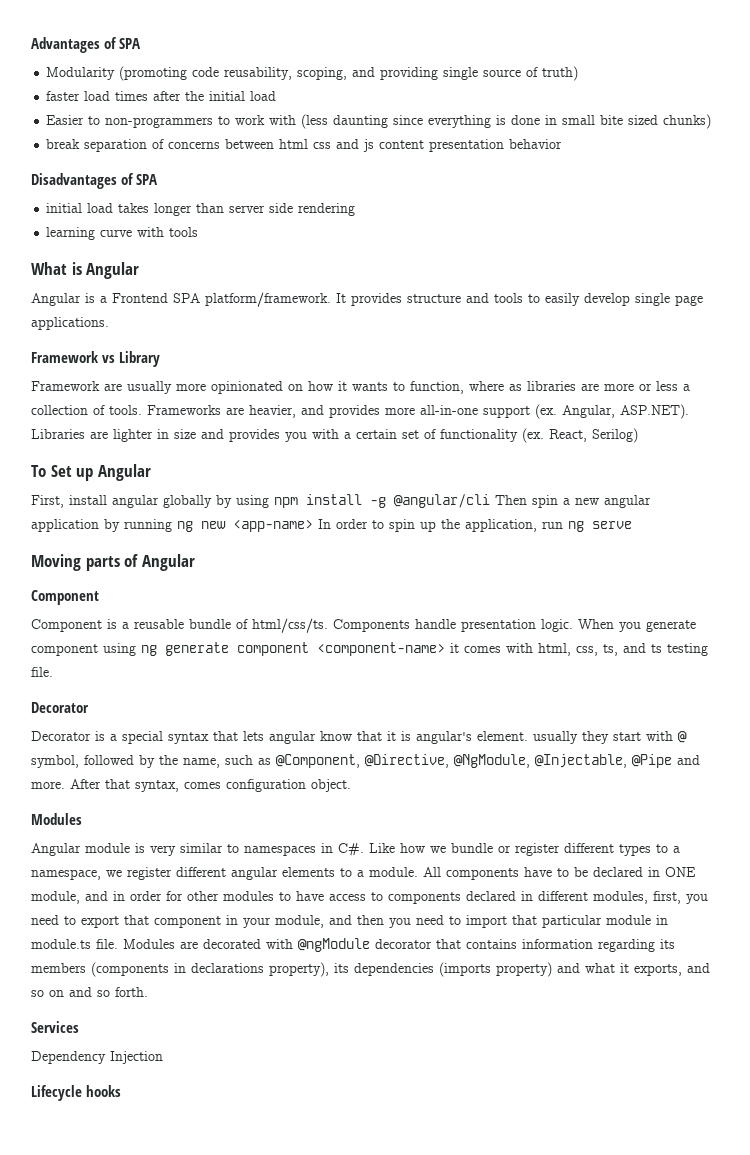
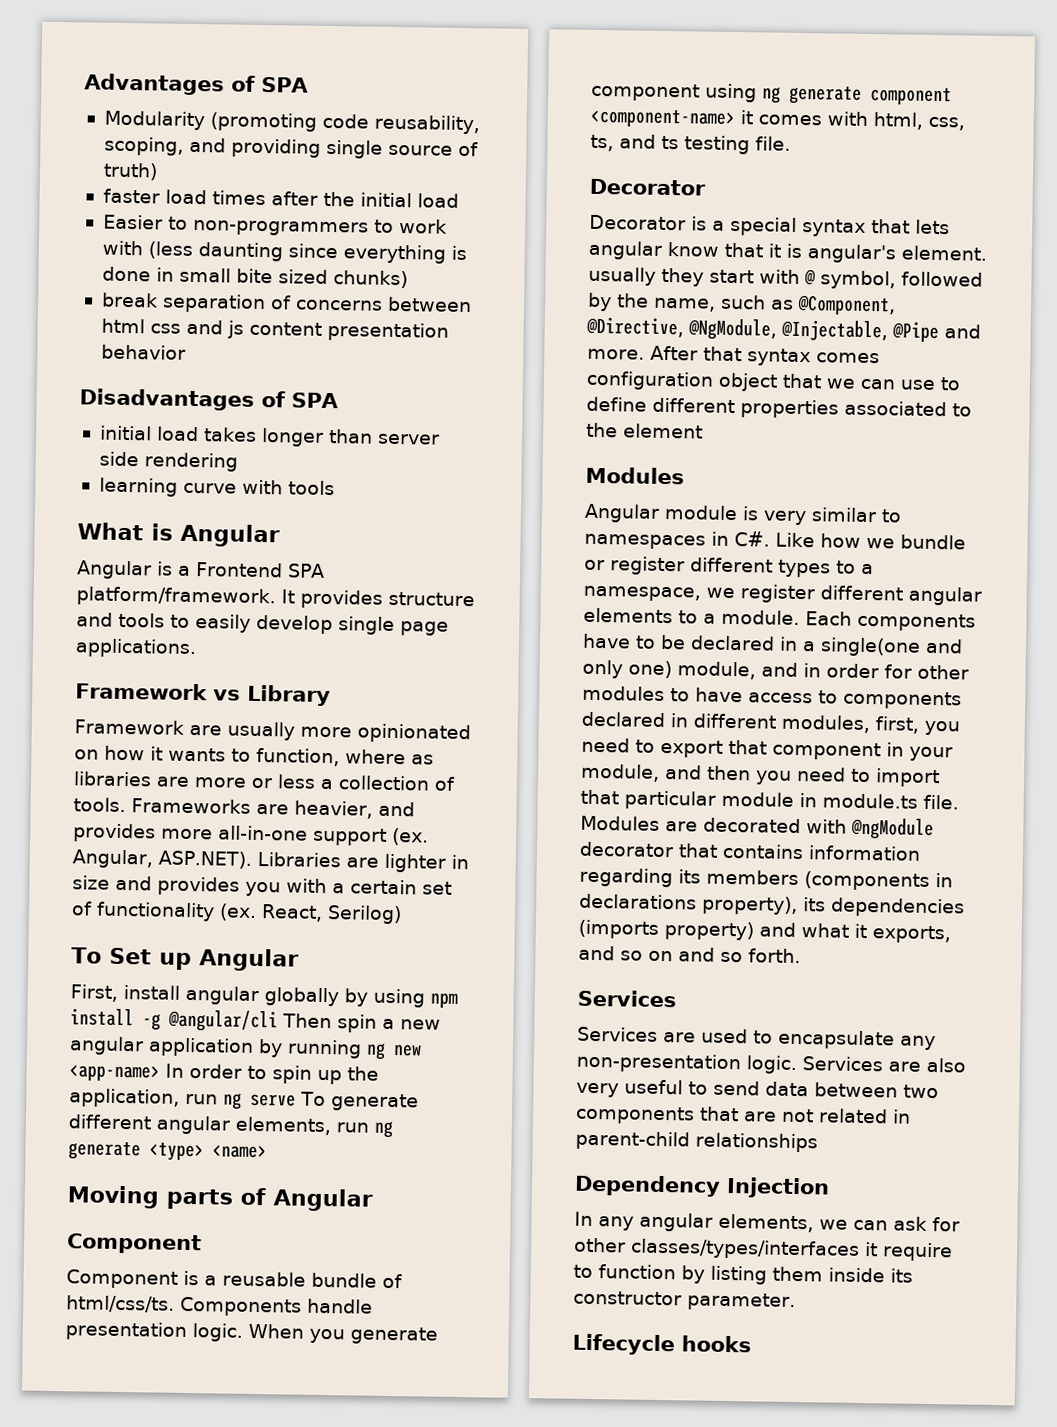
(632, 525) none -> [300,1091,419,1112] [68,1114,393,1139] [68,1141,267,1162] To generate different angular elements, run ng generate <type> <name>
[135,780,179,792] syntax, -> [746,348,811,367] syntax
[311,779,351,792] object. -> [718,372,961,392] [586,396,972,419] [586,422,703,439] object that we can use to define different properties associated to the element
[423,867,441,877] All -> [805,611,852,626] Each
[665,867,696,877] ONE -> [802,637,963,657] [582,659,672,679] a single(one and only one)
[31,1051,163,1064] Dependency Injection -> [577,1026,936,1051] [576,1052,966,1075] [576,1079,939,1099] [575,1105,911,1125] [575,1130,818,1153] [574,1174,830,1199] [574,1211,960,1233] [574,1237,953,1262] [573,1264,913,1285] [573,1290,796,1312] Services are used to encapsulate any non-presentation logic. Services are also very useful to send data between two components that are not related in parent-child relationships // Dependency Injection // In any angular elements, we can ask for other classes/types/interfaces it require to function by listing them inside its constructor parameter.

